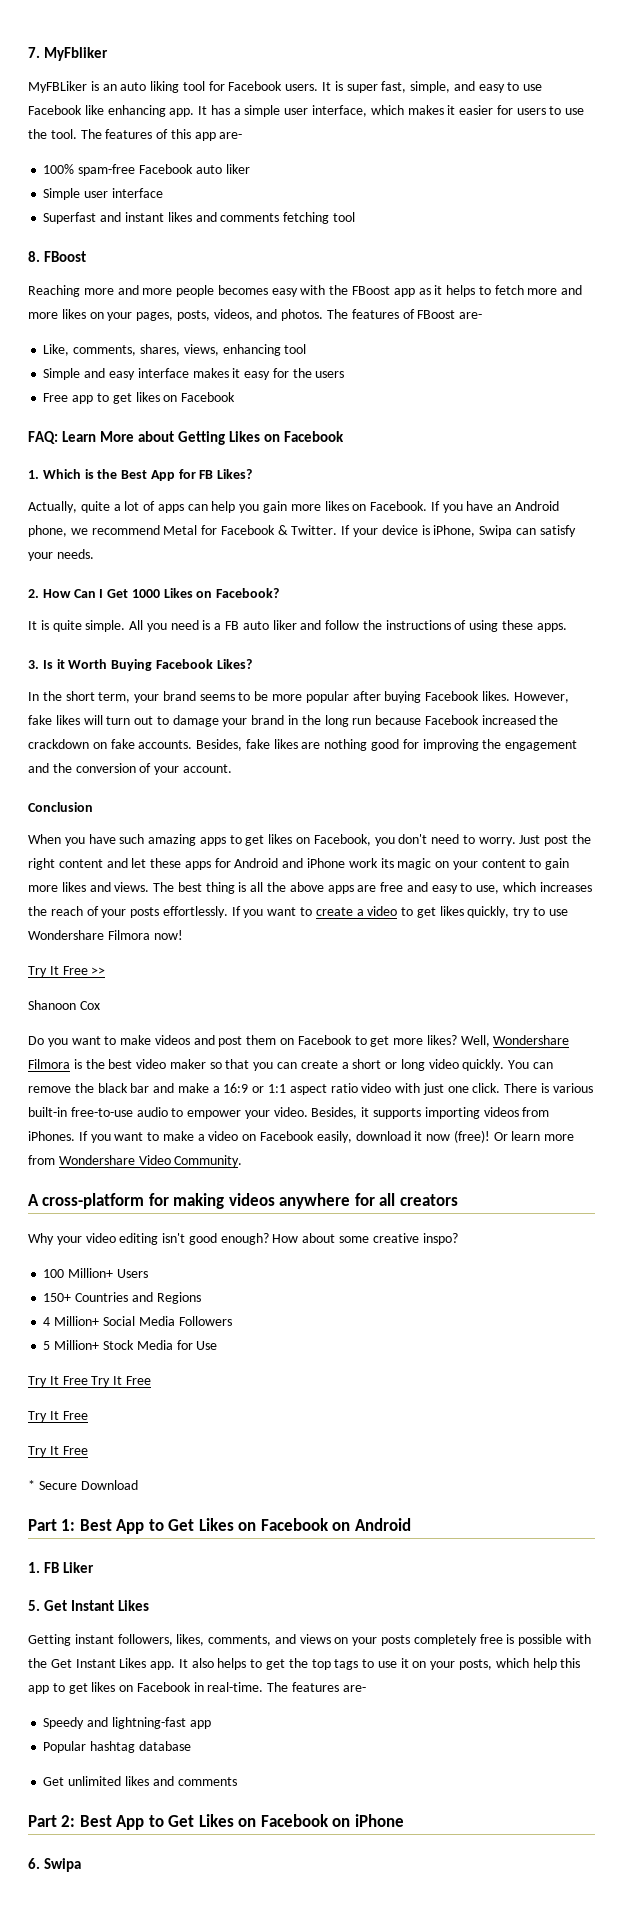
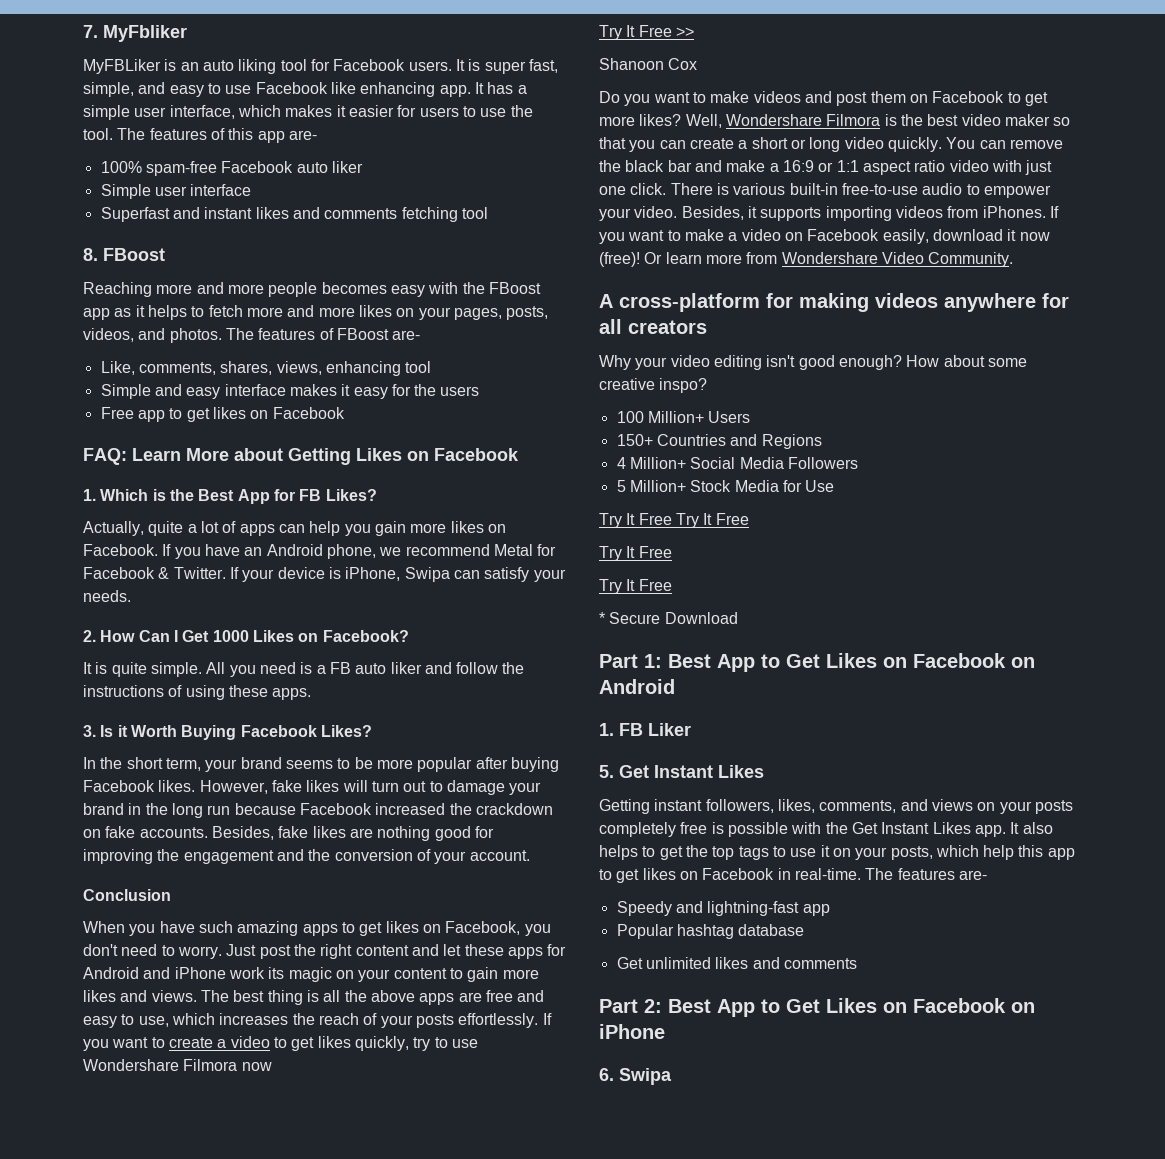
[153,930,183,940] now! -> [241,1062,272,1071] now

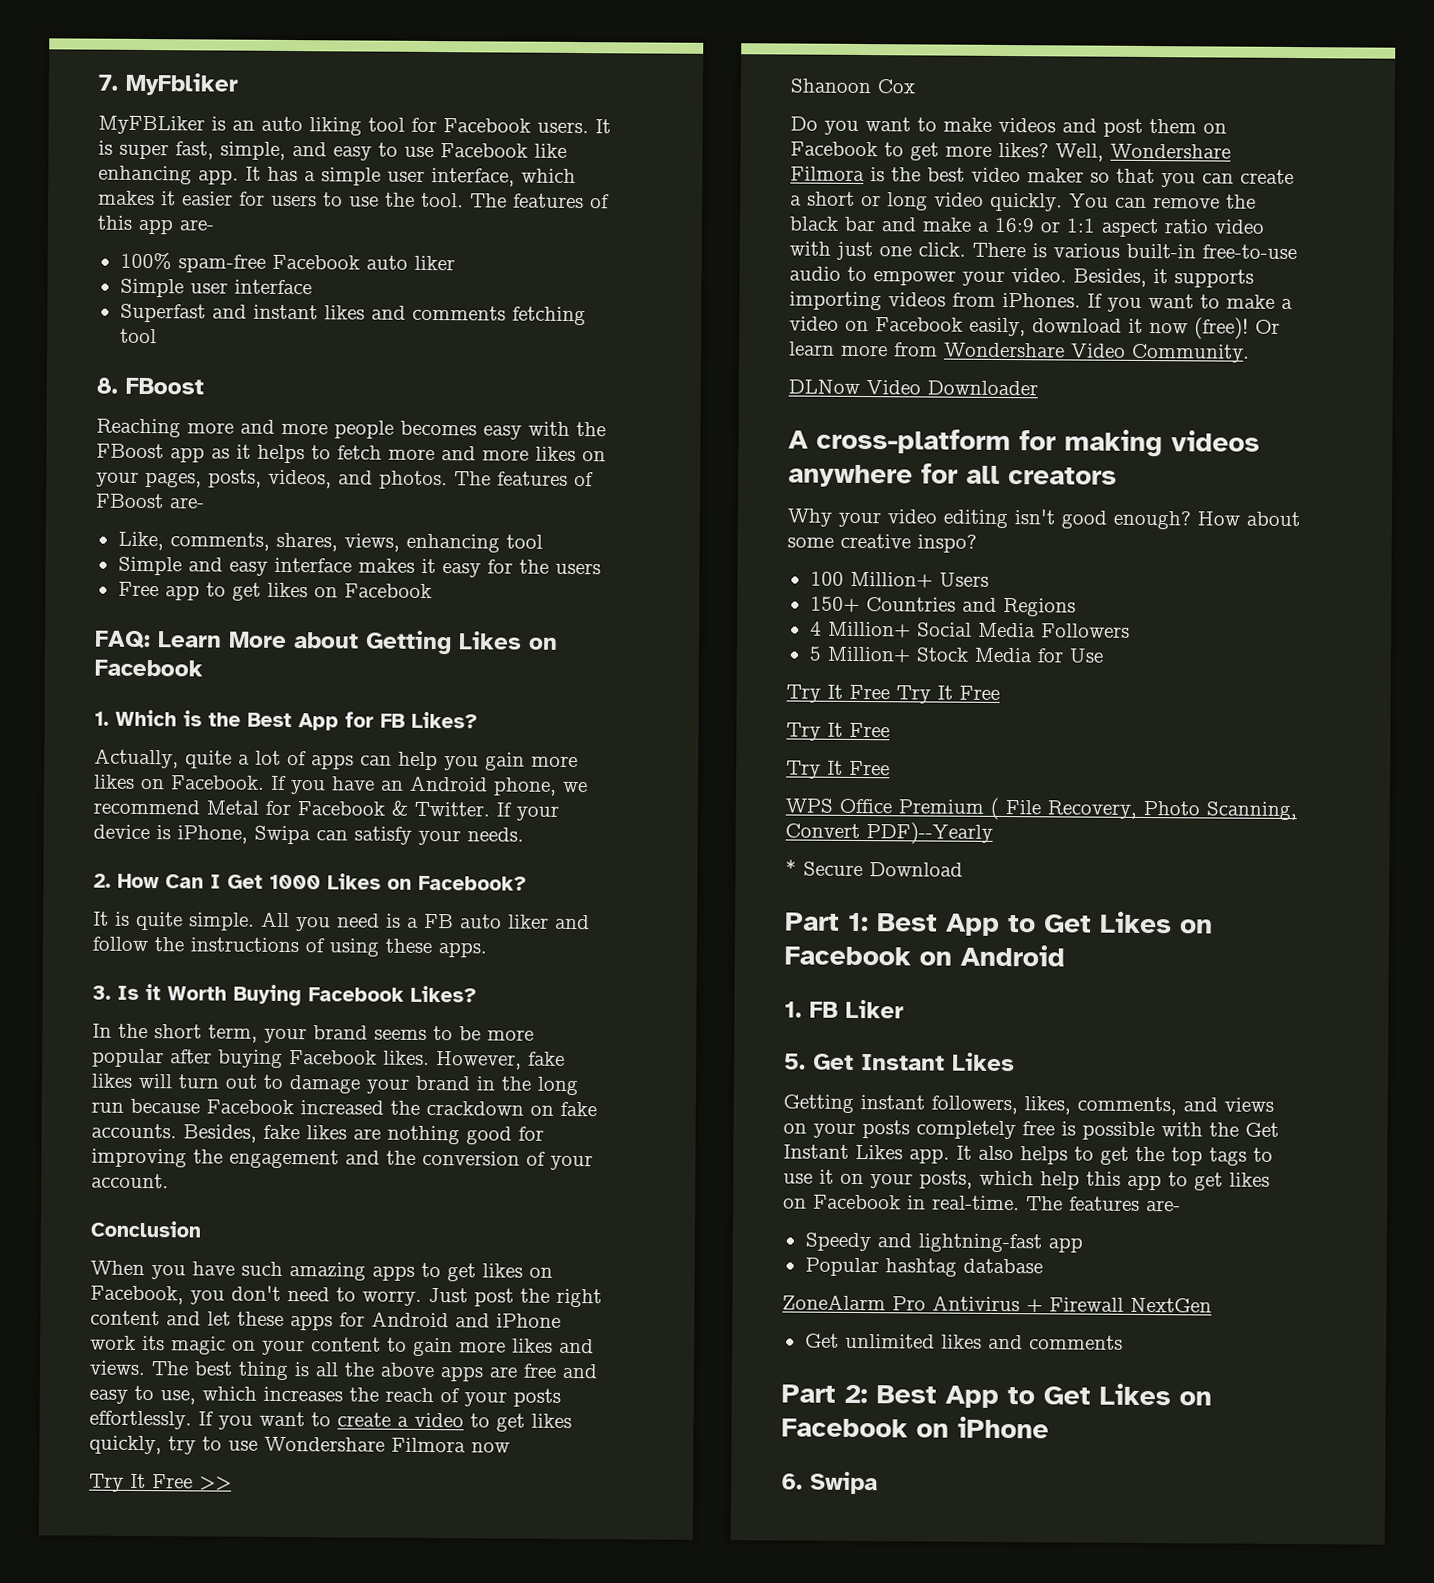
(1014, 259) none -> [788,379,1038,396] // DLNow Video Downloader
(672, 585) none -> [785,797,1297,821] [785,822,993,845] // WPS Office Premium ( File Recovery, Photo Scanning, Convert PDF)--Yearly
(805, 930) none -> [782,1294,1212,1313] // ZoneAlarm Pro Antivirus + Firewall NextGen

